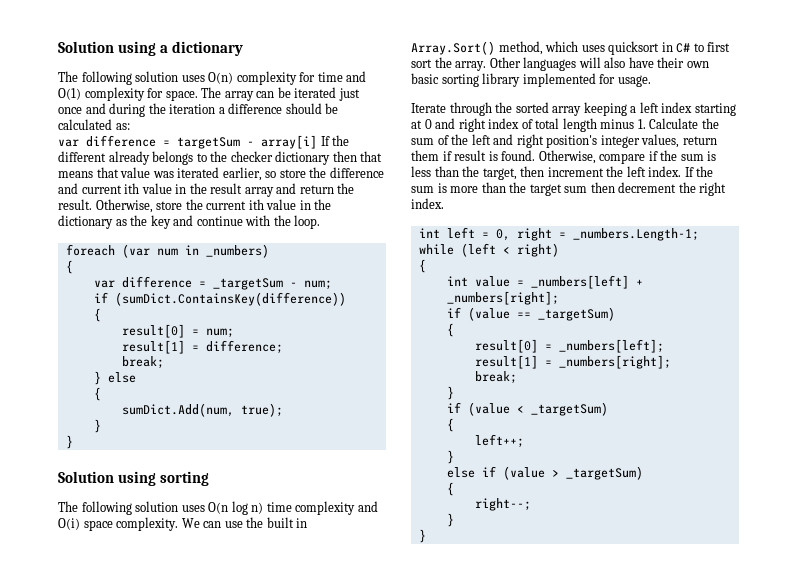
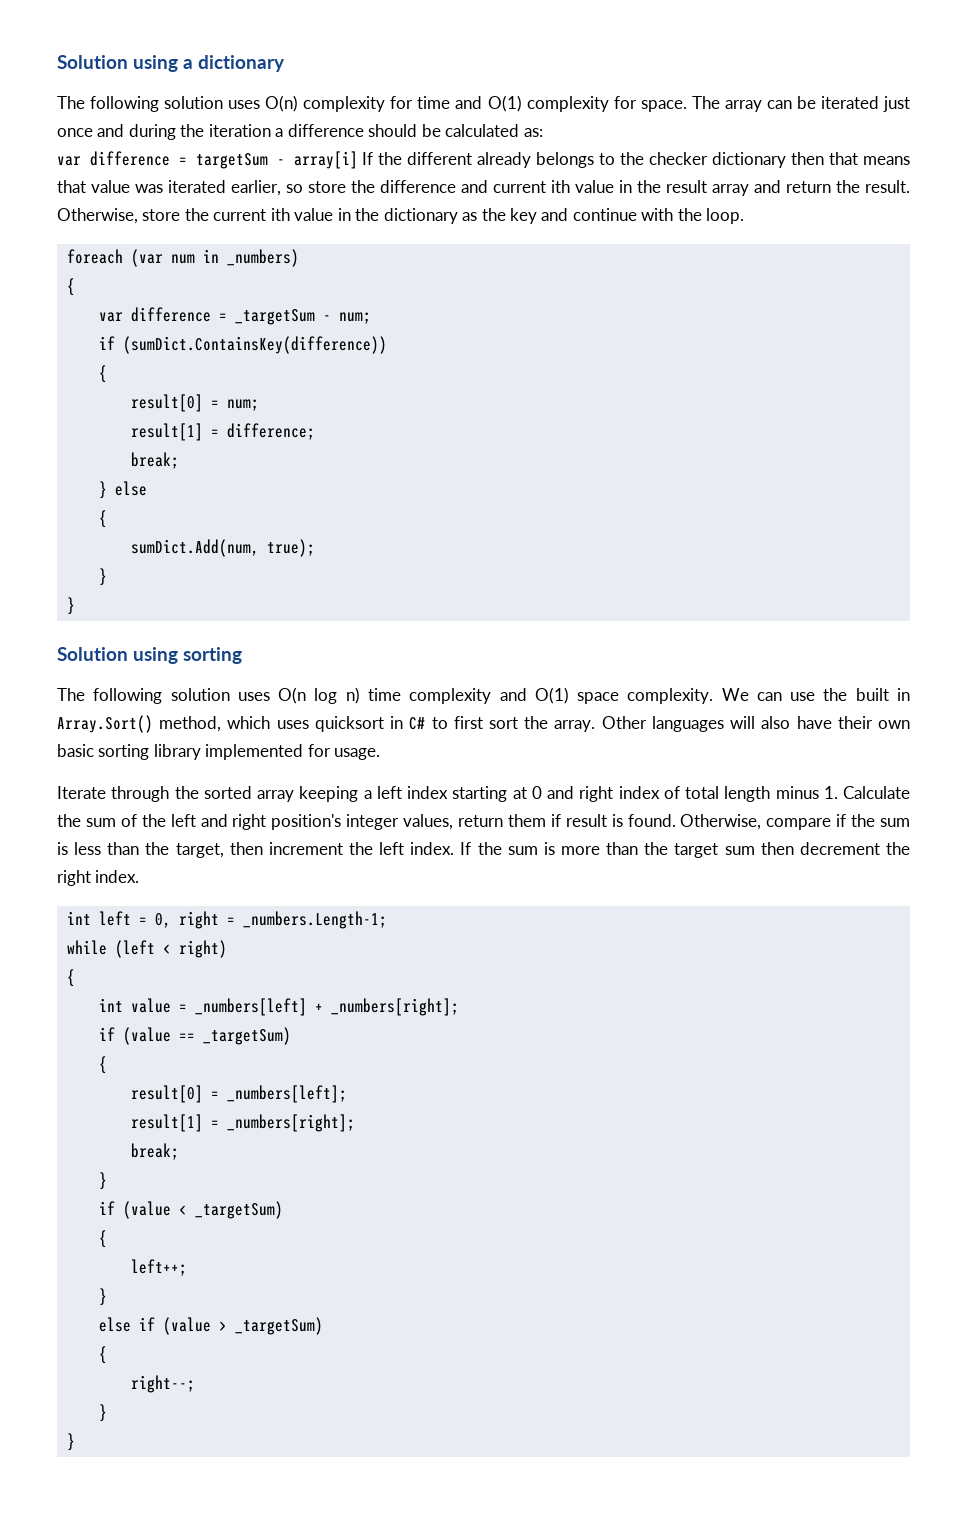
[58,518,80,530] O(i) -> [534,687,569,704] O(1)

